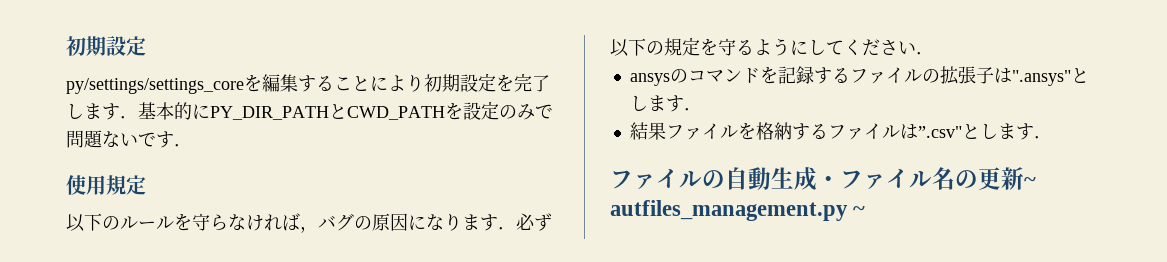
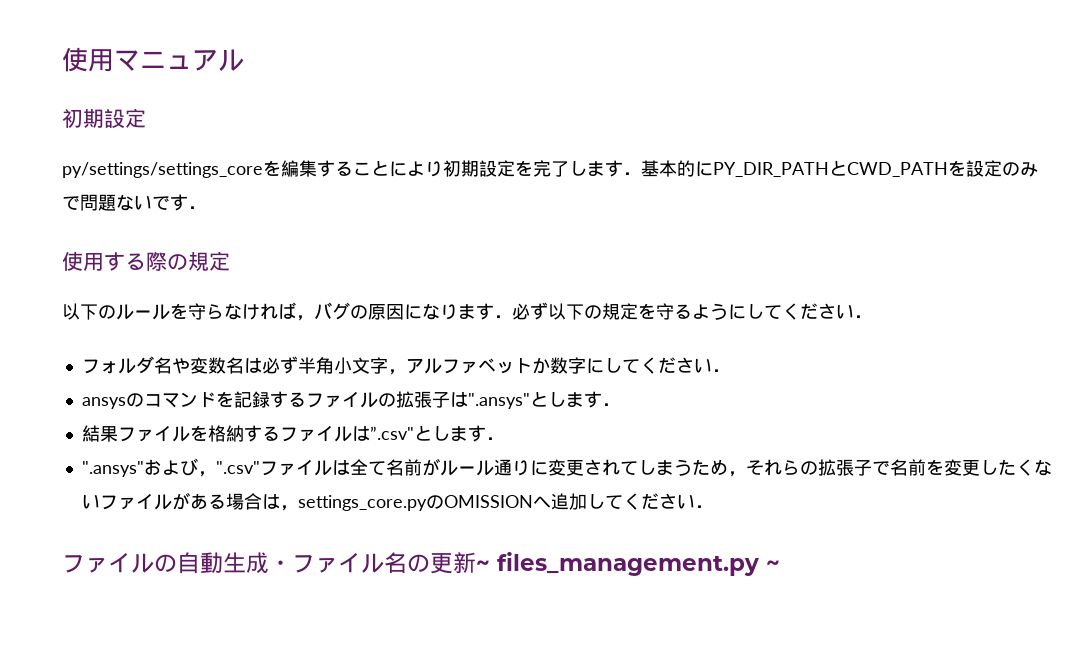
(66, 46) none -> [62,47,244,72] 使用マニュアル //
(106, 185) none -> [104,252,188,271] する際の
(934, 53) none -> [81,356,730,375] // フォルダ名や変数名は必ず半角小文字，アルファベットか数字にしてください．
(1052, 137) none -> [81,458,1052,477] [81,492,713,511] // ".ansys"および，".csv"ファイルは全て名前がルール通りに変更されてしまうため，それらの拡張子で名前を変更したくないファイルがある場合は，settings_core.pyのOMISSIONへ追加してください．
[610,200,848,221] autfiles_management.py -> [497,552,759,576] files_management.py

